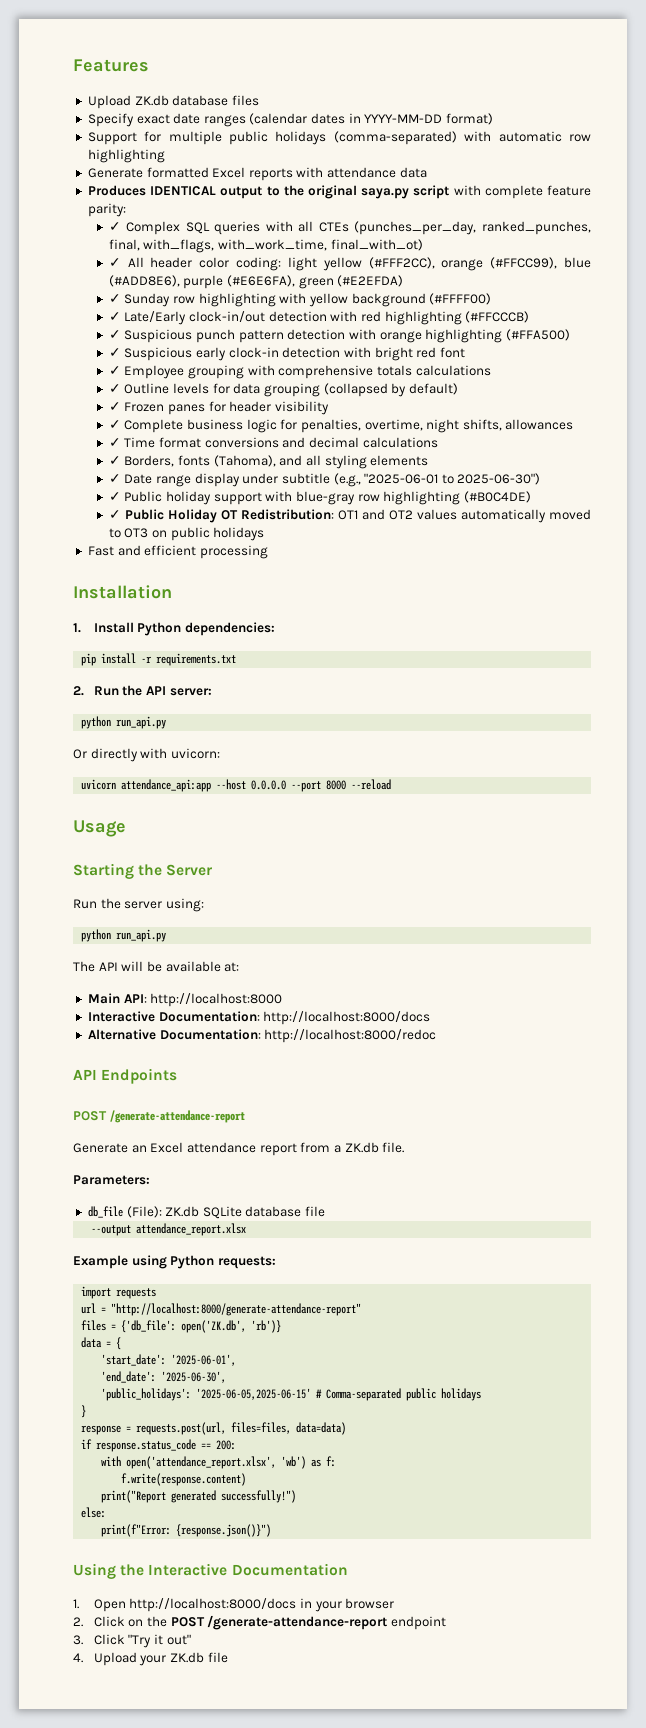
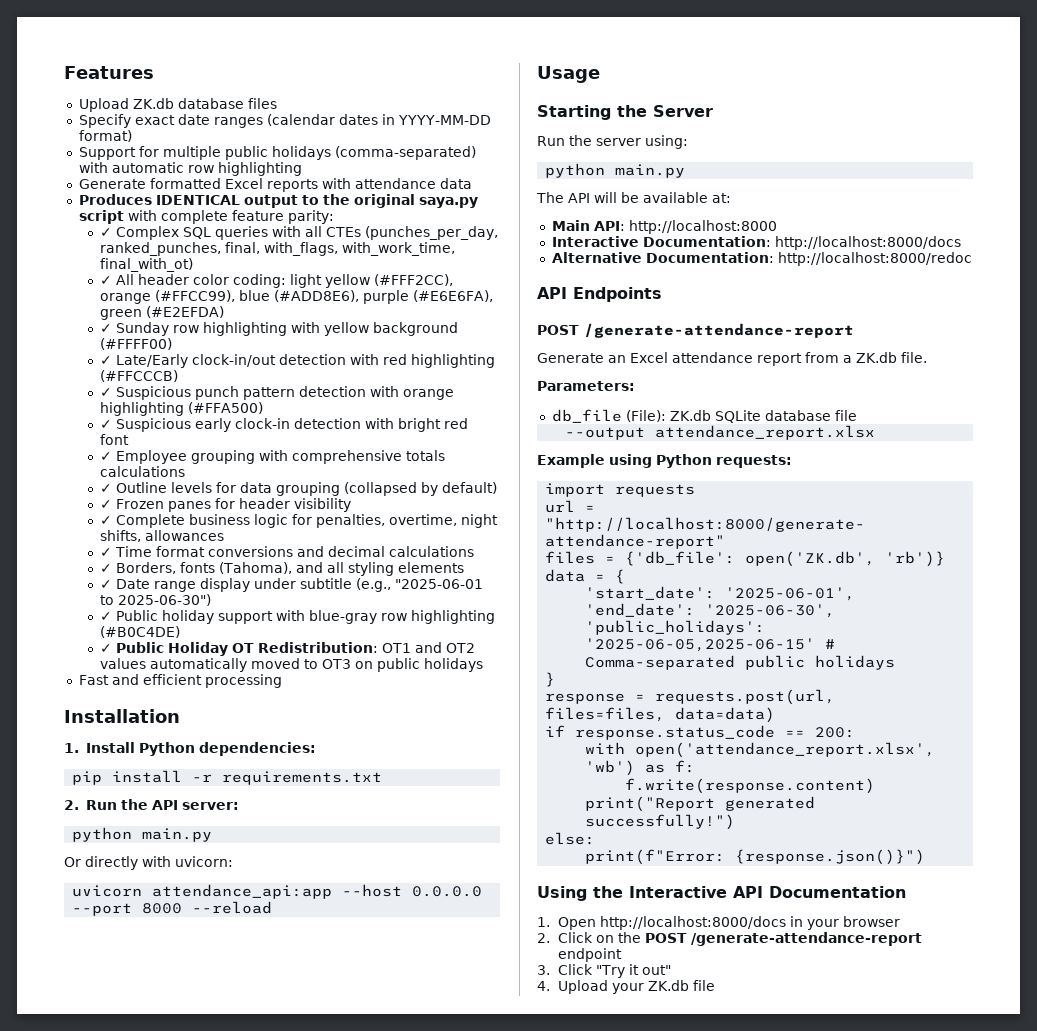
[116,716,167,729] run_api.py -> [142,828,213,842] main.py
[116,929,167,942] run_api.py -> [615,164,686,178] main.py
(228, 1569) none -> [733,886,763,898] API

